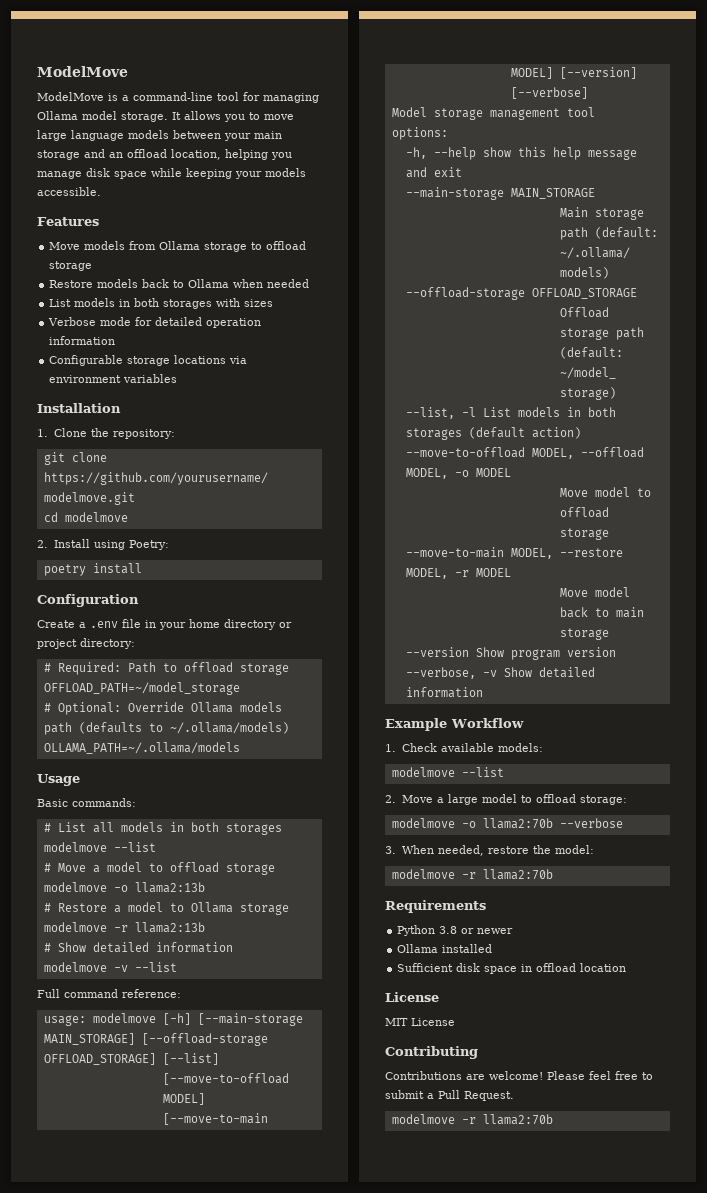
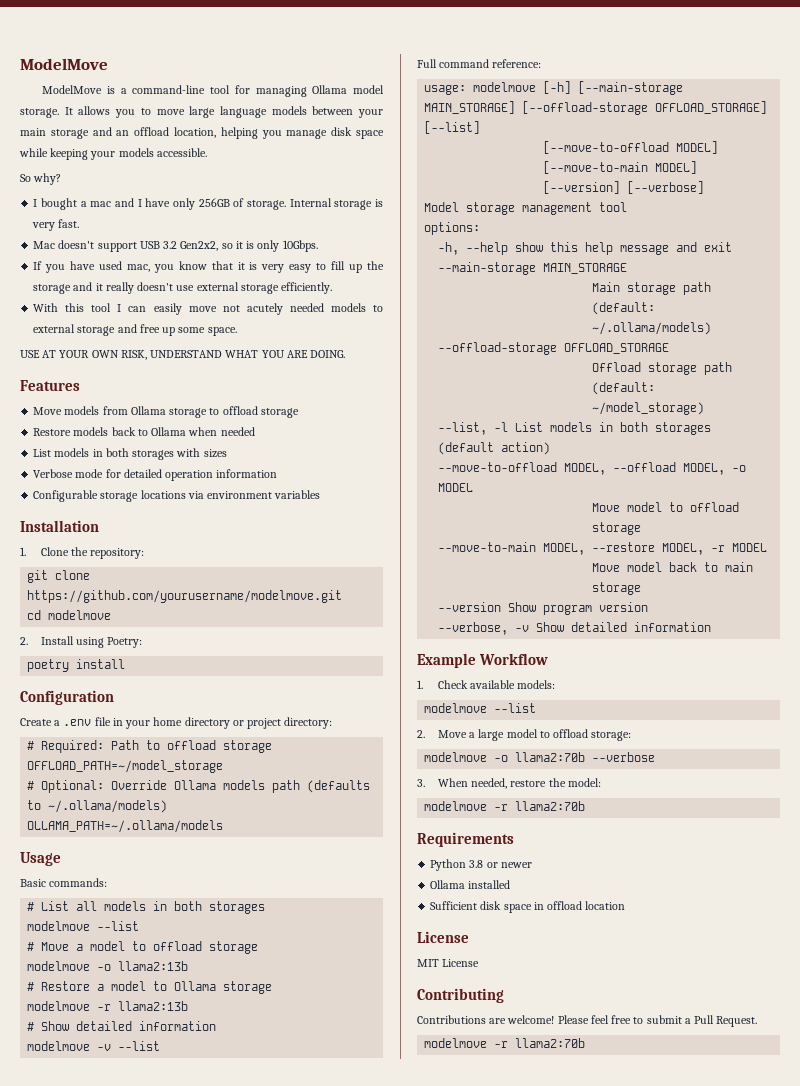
(101, 191) none -> [20,173,62,185] [33,198,383,210] [32,219,80,231] [33,240,318,252] [33,261,384,273] [33,282,333,294] [33,303,383,315] [33,324,237,336] [20,350,346,360] // So why? // I bought a mac and I have only 256GB of storage. Internal storage is very fast. // Mac doesn't support USB 3.2 Gen2x2, so it is only 10Gbps. // If you have used mac, you know that it is very easy to fill up the storage and it really doesn't use external storage efficiently. // With this tool I can easily move not acutely needed models to external storage and free up some space. // USE AT YOUR OWN RISK, UNDERSTAND WHAT YOU ARE DOING.

